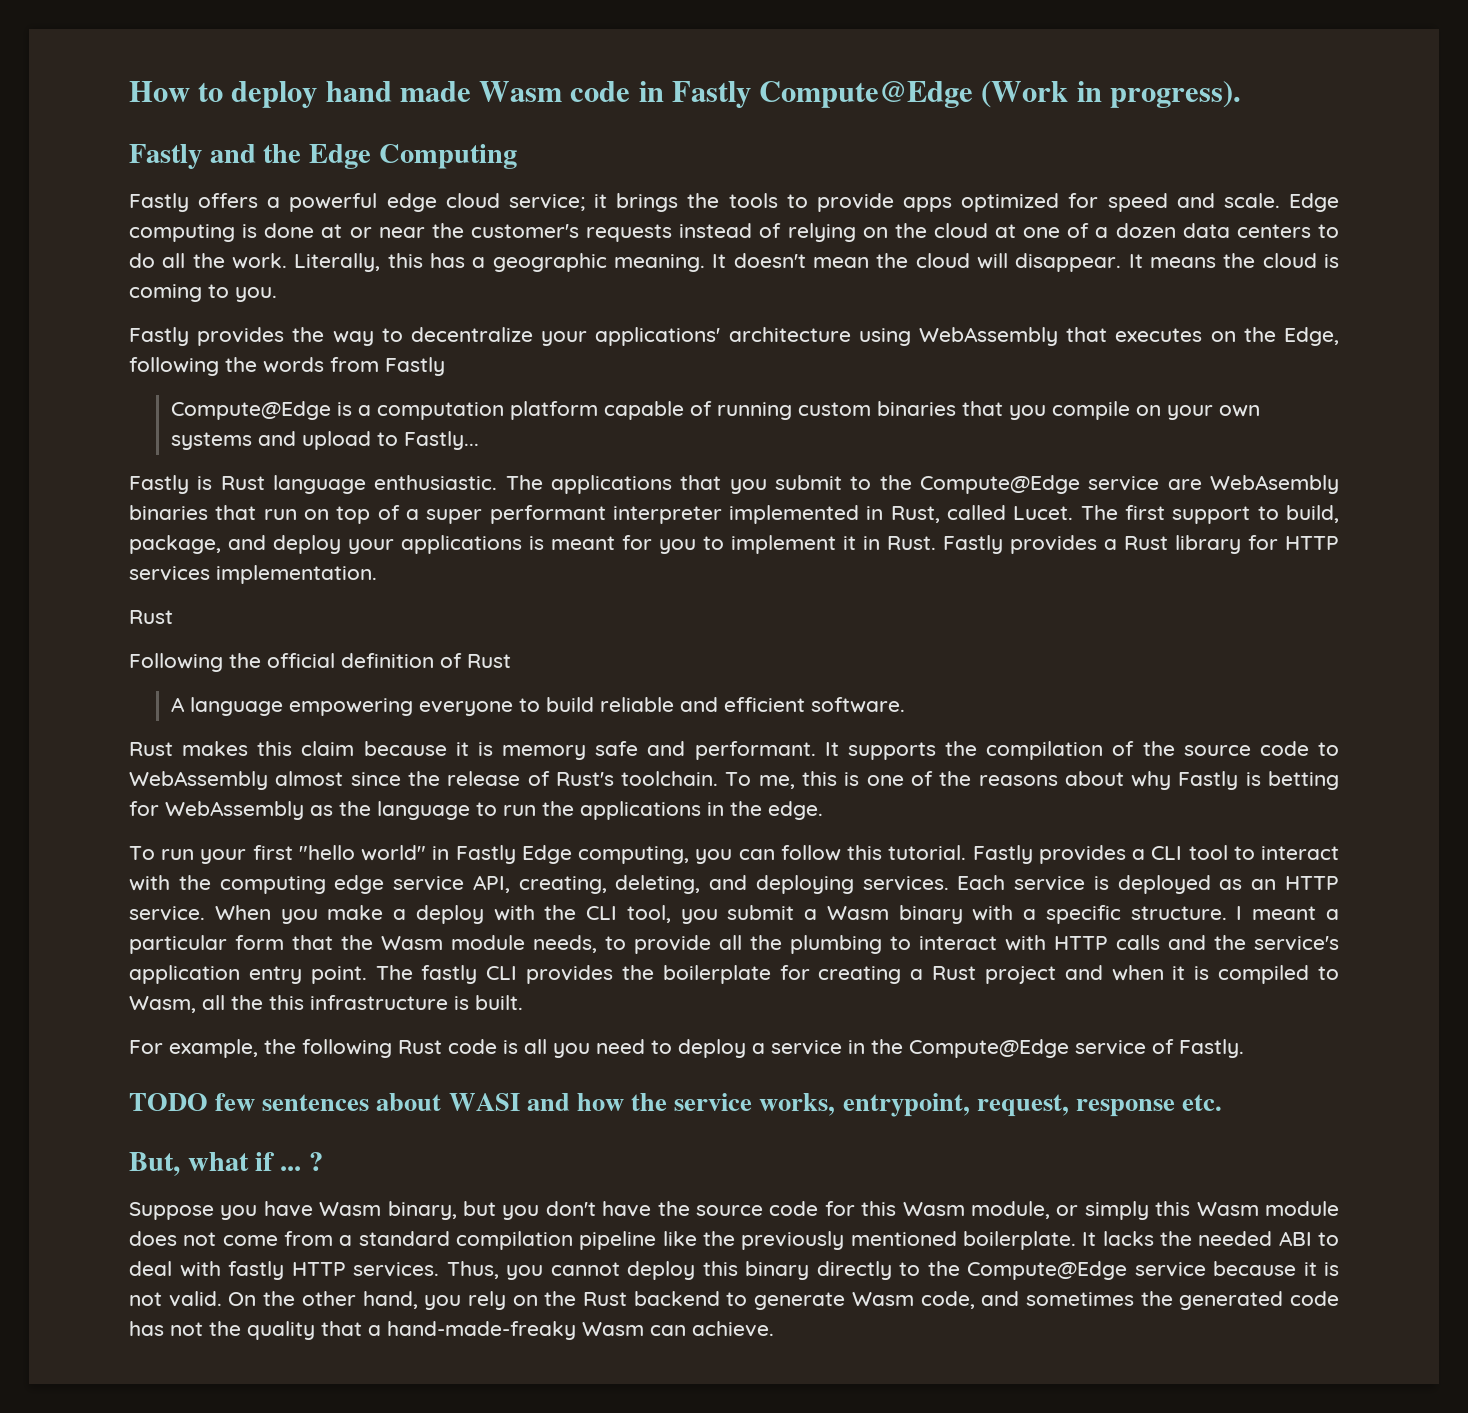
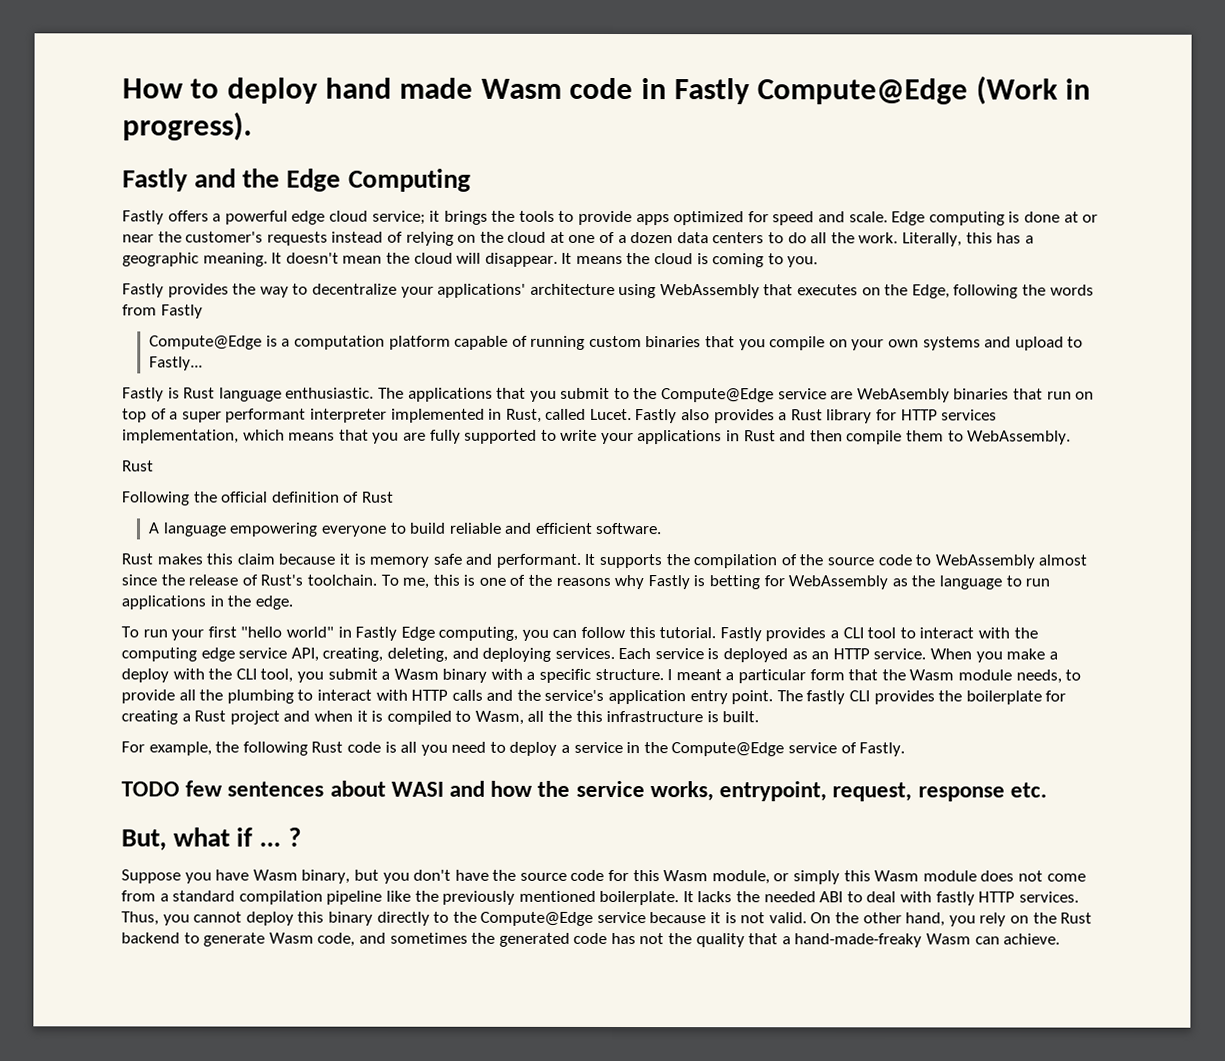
[1080,505,1339,524] [129,535,1003,554] The first support to build, package, and deploy your applications is meant for you to implement it in Rust. Fastly -> [635,409,711,424] Fastly also
[216,565,377,584] implementation. -> [122,429,1072,445] implementation, which means that you are fully supported to write your applications in Rust and then compile them to WebAssembly.
[1064,771,1124,786] about -> (611, 581) none
[542,801,574,816] the -> (1051, 582) none

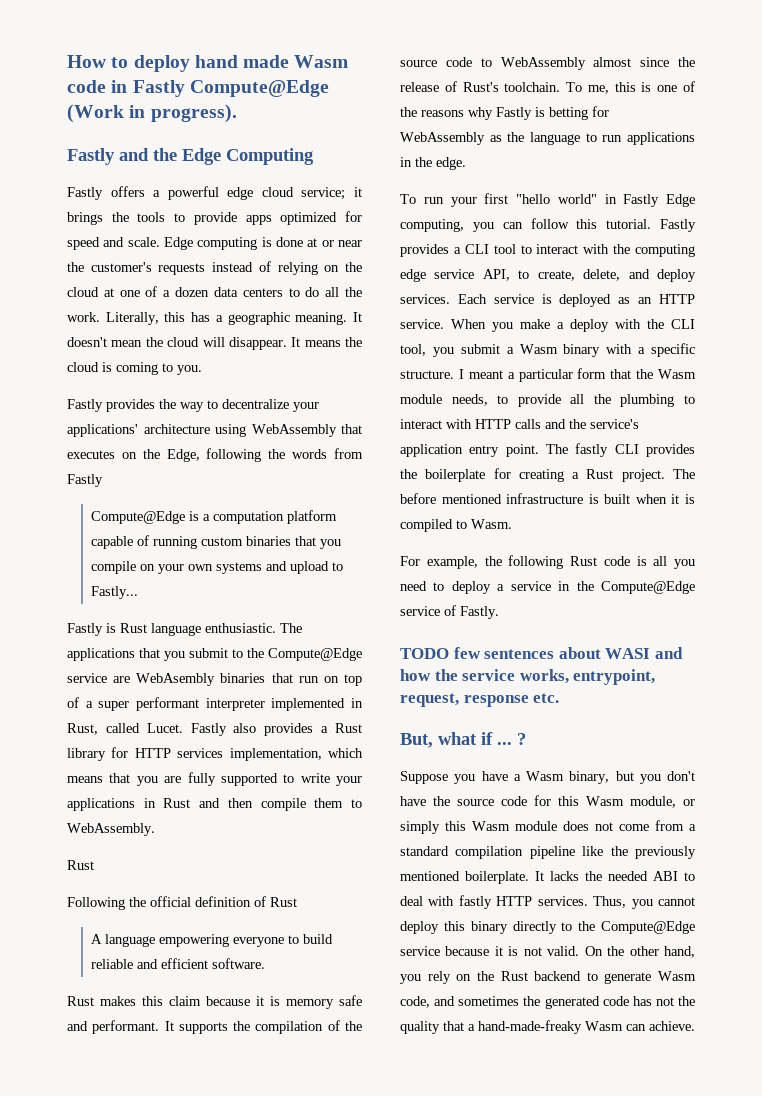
[322,647,552,662] creating, deleting, and deploying -> [518,269,696,282] to create, delete, and deploy
[229,710,311,725] project and -> [621,469,695,482] [400,493,631,504] project. The before mentioned infrastructure is built
[474,710,760,725] Wasm, all the this infrastructure is built. -> [471,519,512,529] Wasm.
(250, 875) none -> [513,774,521,781] a

